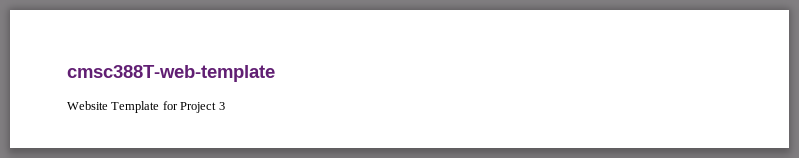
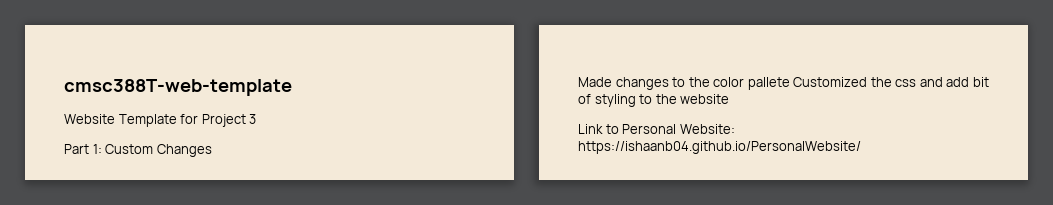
(225, 106) none -> [64,144,212,157] [578,77,989,90] [578,94,730,107] [578,124,735,134] [578,141,861,154] // Part 1: Custom Changes // Made changes to the color pallete Customized the css and add bit of styling to the website // Link to Personal Website: https://ishaanb04.github.io/PersonalWebsite/

